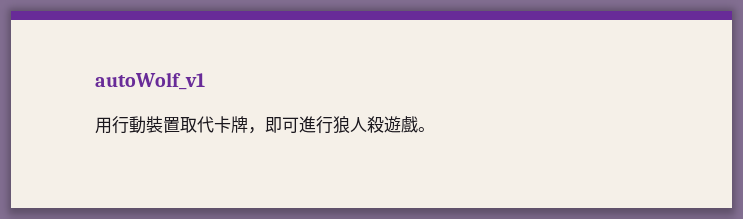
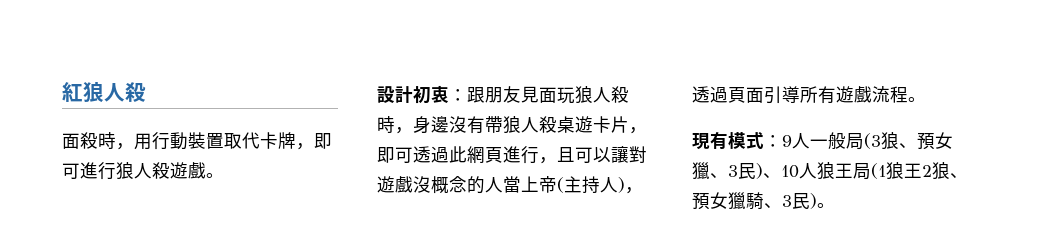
[95,72,205,90] autoWolf_v1 // -> [62,82,146,103] [62,132,134,150] 紅狼人殺 // 面殺時，
(435, 129) none -> [377,85,629,104] [377,116,647,134] [377,146,647,164] [377,176,643,194] [692,86,926,104] [692,132,953,150] [692,162,968,180] [692,192,835,210] // 設計初衷：跟朋友見面玩狼人殺時，身邊沒有帶狼人殺桌遊卡片，即可透過此網頁進行，且可以讓對遊戲沒概念的人當上帝(主持人)，透過頁面引導所有遊戲流程。 // 現有模式：9人一般局(3狼、預女獵、3民)、10人狼王局(1狼王2狼、預女獵騎、3民)。

